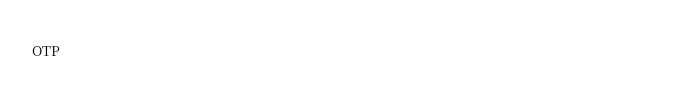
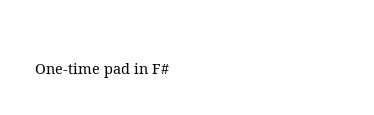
[32,46,60,56] OTP -> [35,63,169,78] One-time pad in F#

